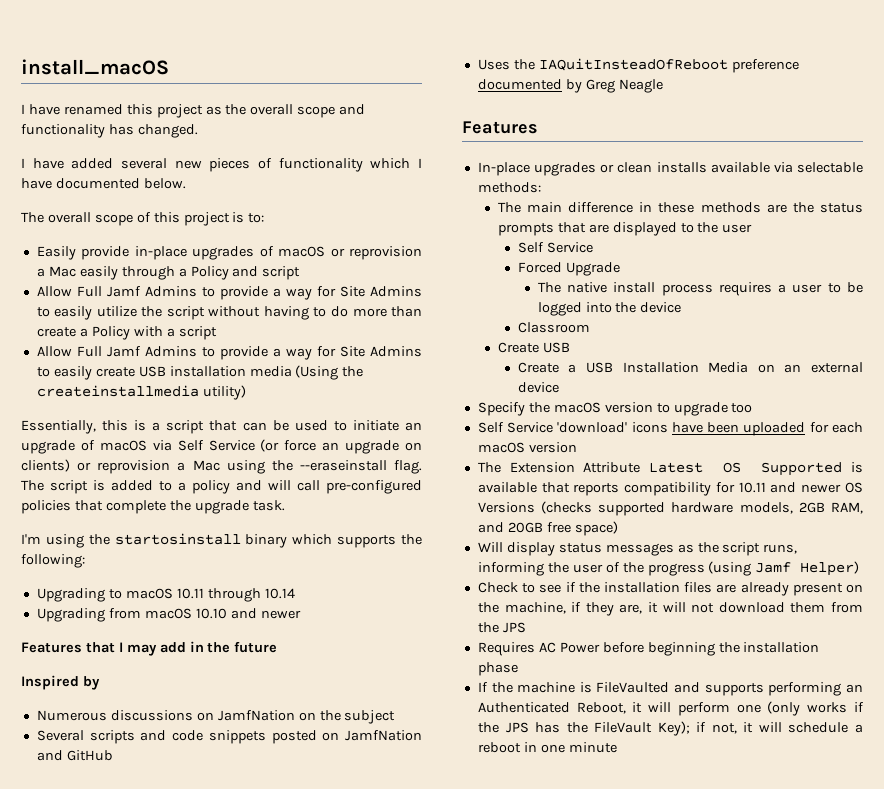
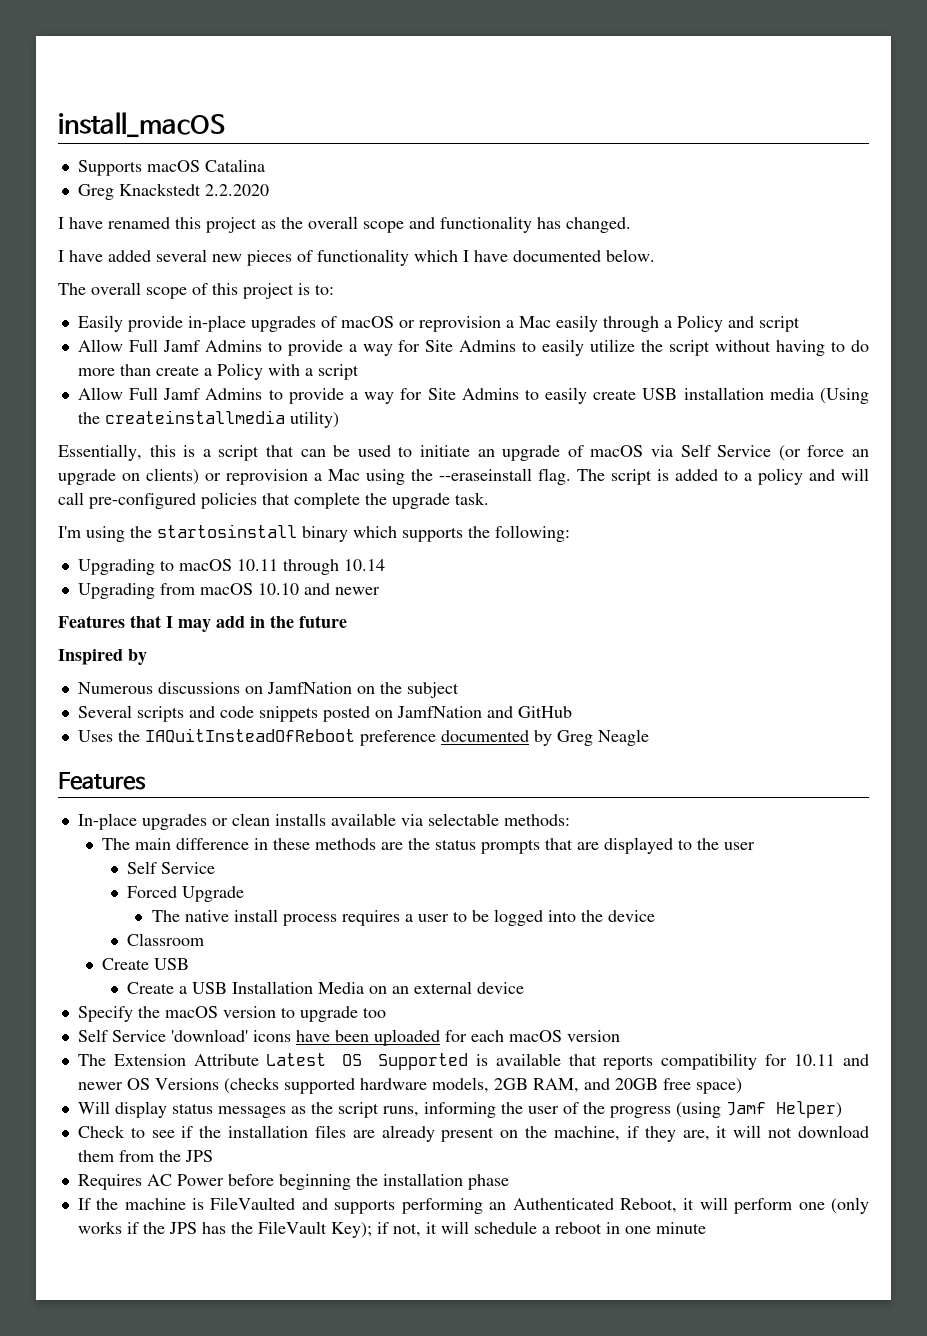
(169, 67) none -> [77,159,265,176] [77,183,269,200] // Supports macOS Catalina // Greg Knackstedt 2.2.2020

